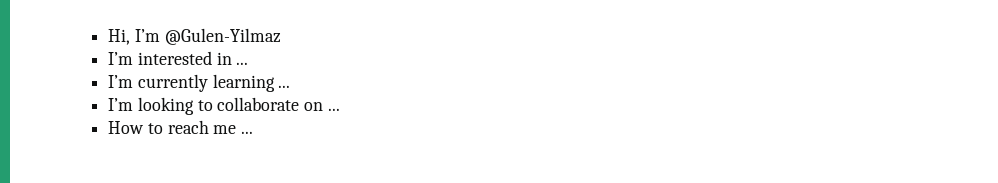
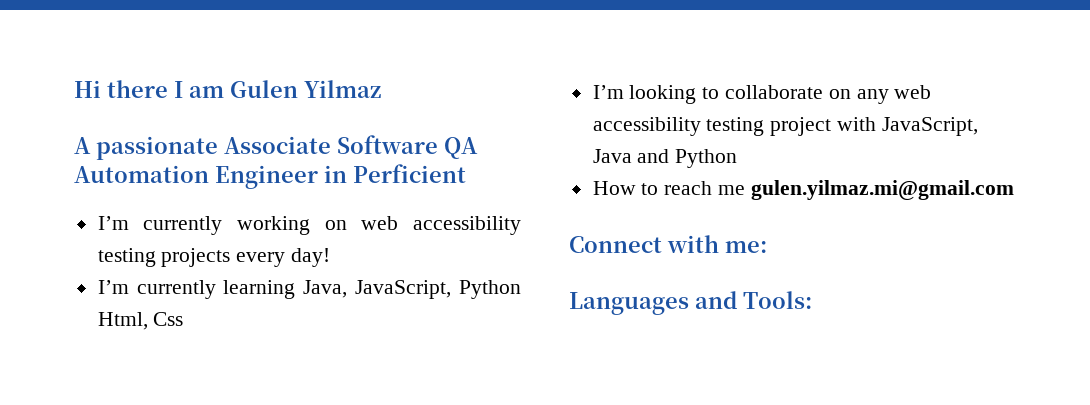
[108,28,281,45] [108,51,249,65] [108,74,291,92] Hi, I’m @Gulen-Yilmaz // I’m interested in ... // I’m currently learning ... -> [74,80,381,98] [74,135,478,160] [74,164,466,189] [97,216,521,235] [97,248,331,267] [97,280,521,299] [97,312,184,330] Hi there I am Gulen Yilmaz // A passionate Associate Software QA Automation Engineer in Perficient // I’m currently working on web accessibility testing projects every day! // I’m currently learning Java, JavaScript, Python Html, Css
[327,108,340,111] [108,120,254,134] ... // How to reach me ... -> [856,85,932,104] [592,117,978,136] [592,149,738,168] [592,180,1014,200] [569,235,767,253] [569,291,812,315] any web accessibility testing project with JavaScript, Java and Python // How to reach me gulen.yilmaz.mi@gmail.com // Connect with me: // Languages and Tools:

